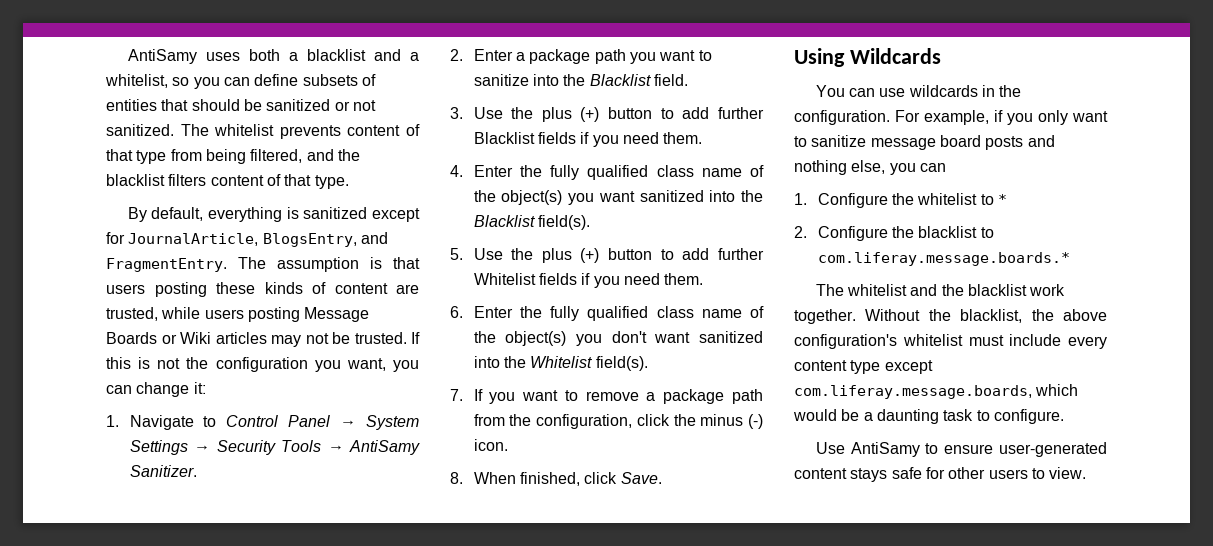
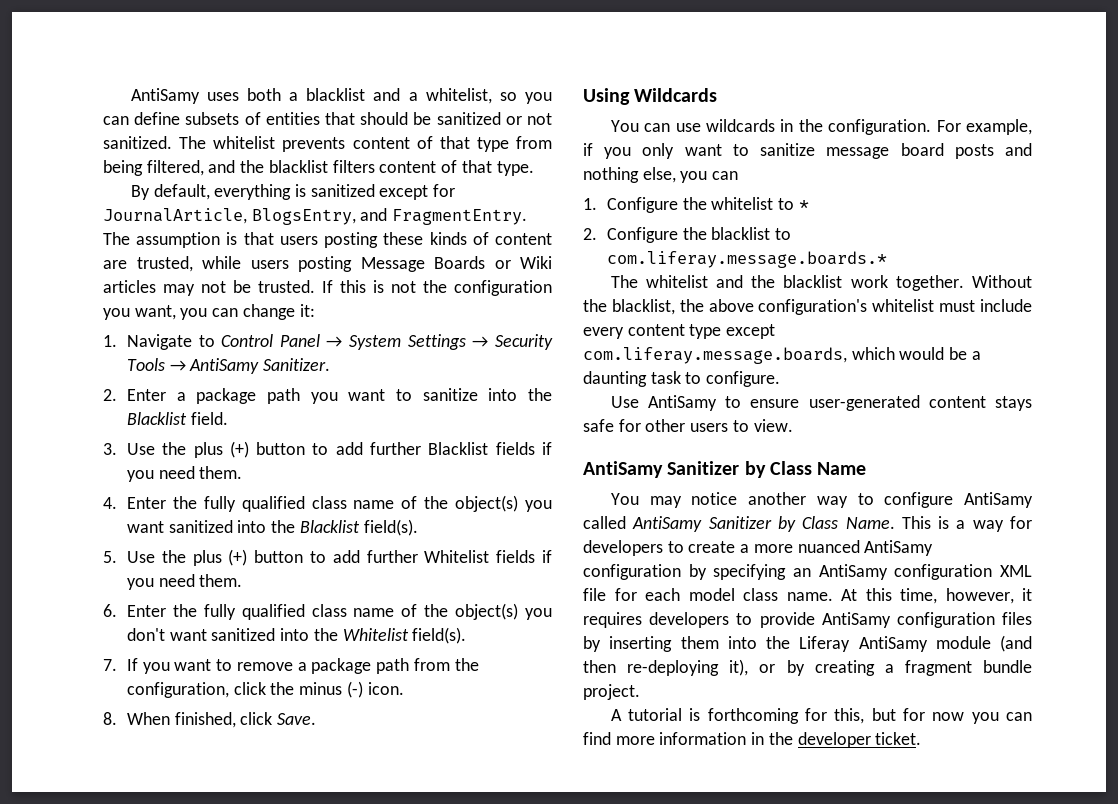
(1087, 473) none -> [583,461,867,478] [610,492,1033,508] [583,516,1032,532] [583,540,934,556] [583,564,1032,580] [583,588,1032,604] [583,612,1032,628] [583,635,1032,652] [583,659,1032,676] [583,684,640,700] [610,708,1032,724] [583,732,922,748] // AntiSamy Sanitizer by Class Name // You may notice another way to configure AntiSamy called AntiSamy Sanitizer by Class Name. This is a way for developers to create a more nuanced AntiSamy configuration by specifying an AntiSamy configuration XML file for each model class name. At this time, however, it requires developers to provide AntiSamy configuration files by inserting them into the Liferay AntiSamy module (and then re-deploying it), or by creating a fragment bundle project. // A tutorial is forthcoming for this, but for now you can find more information in the developer ticket.

